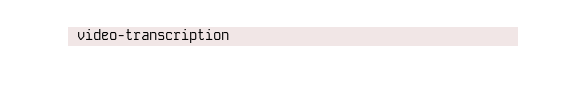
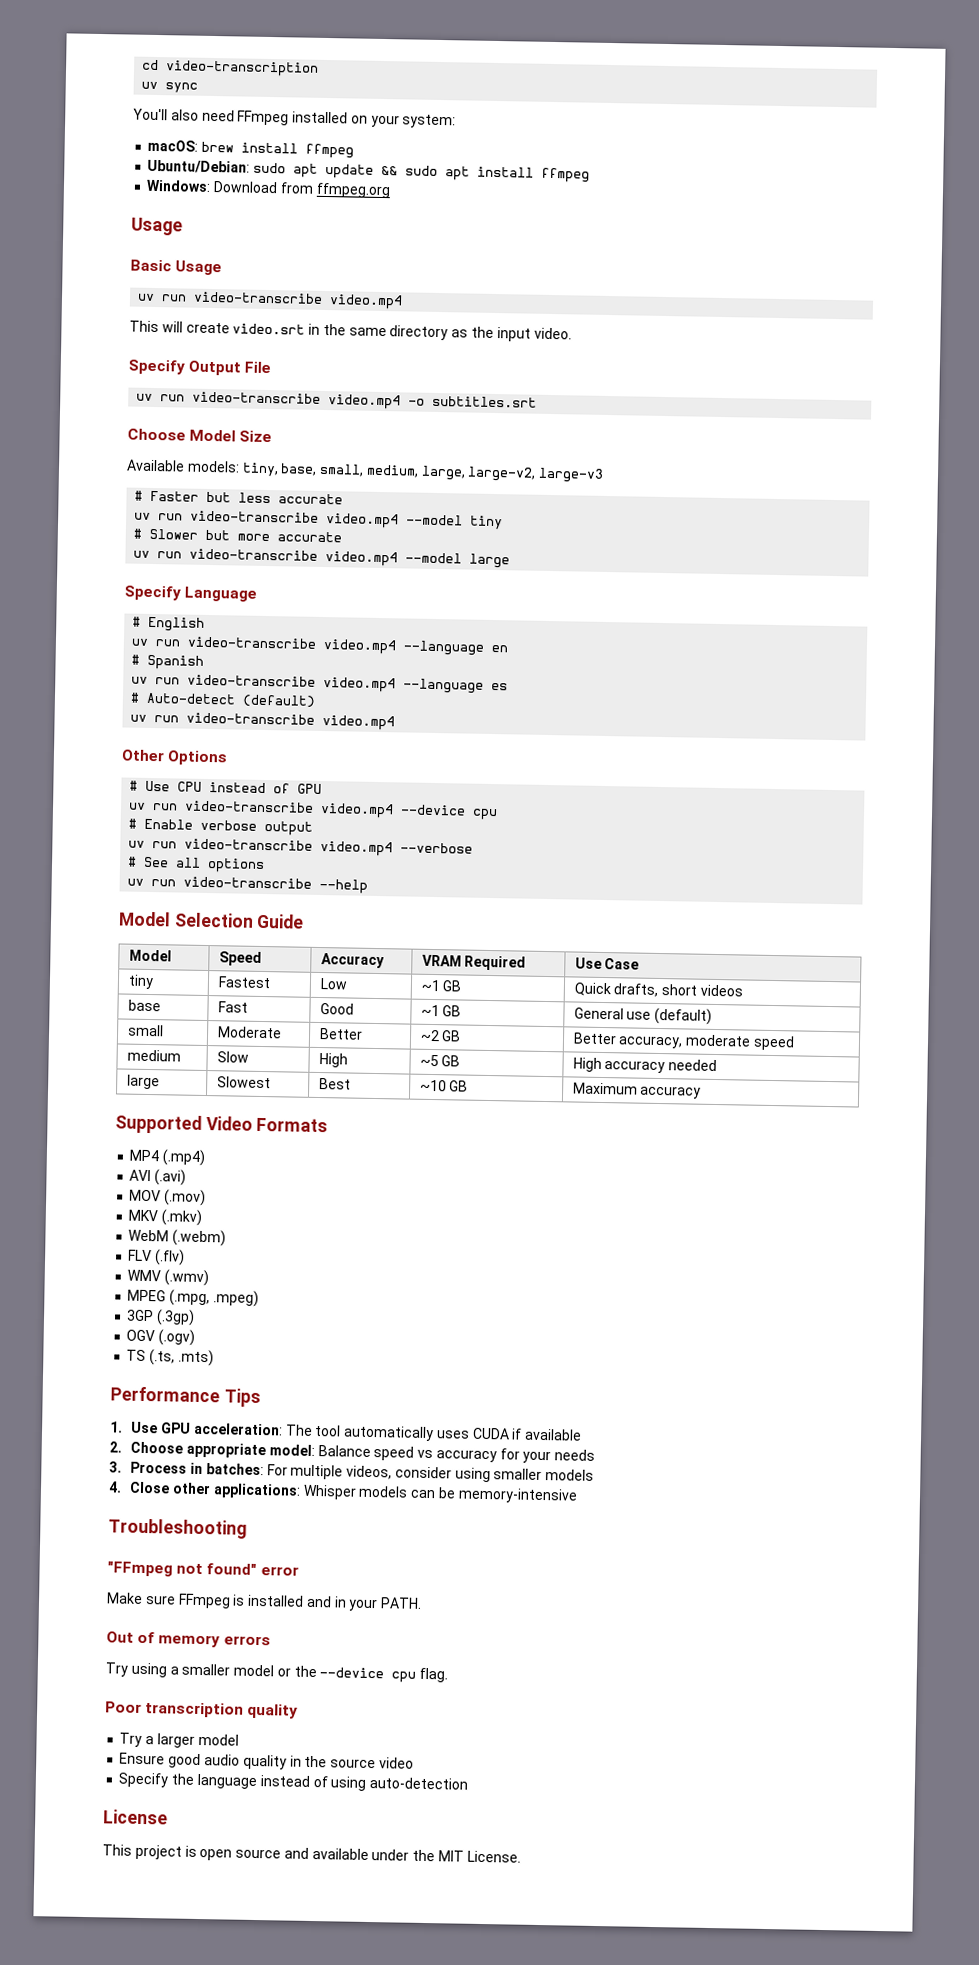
(76, 36) none -> [142,59,160,71] cd
(229, 36) none -> [141,81,199,93] [133,108,457,129] [147,139,355,159] [147,159,591,183] [146,179,391,199] [131,217,183,236] [130,259,223,276] [137,291,404,310] [129,320,572,342] [128,359,272,376] [136,391,538,410] [127,428,273,443] [126,459,605,483] [134,490,344,505] [134,510,504,530] [133,528,343,543] [133,548,511,569] [124,585,258,602] [132,616,206,632] [131,636,509,656] [131,654,205,670] [131,674,509,694] [130,692,317,708] [130,712,396,731] [121,749,229,766] [129,780,323,795] [128,800,499,821] [128,818,314,836] [128,838,474,857] [127,856,266,874] [127,876,369,894] [118,911,305,929] [128,949,172,962] [218,951,262,966] [320,953,385,969] [421,954,527,971] [574,957,640,970] [127,974,154,990] [217,976,271,989] [319,978,348,990] [420,979,463,992] [573,982,743,997] [127,999,161,1012] [217,1001,248,1013] [319,1003,354,1015] [420,1004,462,1017] [573,1007,713,1025] [127,1024,164,1037] [216,1026,282,1039] [318,1028,363,1040] [419,1029,462,1042] [572,1032,795,1051] [126,1049,181,1062] [216,1051,249,1063] [318,1053,348,1068] [419,1054,461,1067] [572,1057,718,1074] [126,1074,160,1090] [216,1076,271,1089] [318,1077,351,1090] [419,1079,469,1092] [572,1082,702,1099] [115,1114,329,1134] [129,1149,207,1167] [129,1169,187,1186] [129,1189,207,1207] [128,1209,203,1226] [128,1229,227,1247] [128,1249,186,1266] [127,1269,210,1287] [127,1289,259,1307] [126,1309,196,1326] [126,1329,196,1346] [126,1349,214,1367] [110,1386,261,1408] [110,1421,583,1442] [109,1441,596,1464] [109,1461,595,1483] [108,1481,578,1504] [108,1518,247,1539] [107,1561,299,1577] [106,1592,423,1612] [106,1631,271,1648] [105,1662,449,1683] [105,1701,299,1719] [119,1732,239,1748] [119,1752,414,1770] [118,1772,469,1791] [103,1809,168,1825] [102,1844,521,1863] // uv sync // You'll also need FFmpeg installed on your system: // macOS: brew install ffmpeg // Ubuntu/Debian: sudo apt update && sudo apt install ffmpeg // Windows: Download from ffmpeg.org // Usage // Basic Usage // uv run video-transcribe video.mp4 // This will create video.srt in the same directory as the input video. // Specify Output File // uv run video-transcribe video.mp4 -o subtitles.srt // Choose Model Size // Available models: tiny, base, small, medium, large, large-v2, large-v3 // # Faster but less accurate // uv run video-transcribe video.mp4 --model tiny // # Slower but more accurate // uv run video-transcribe video.mp4 --model large // Specify Language // # English // uv run video-transcribe video.mp4 --language en // # Spanish // uv run video-transcribe video.mp4 --language es // # Auto-detect (default) // uv run video-transcribe video.mp4 // Other Options // # Use CPU instead of GPU // uv run video-transcribe video.mp4 --device cpu // # Enable verbose output // uv run video-transcribe video.mp4 --verbose // # See all options // uv run video-transcribe --help // Model Selection Guide // Model | Speed | Accuracy | VRAM Required | Use Case // tiny | Fastest | Low | ~1 GB | Quick drafts, short videos // base | Fast | Good | ~1 GB | General use (default) // small | Moderate | Better | ~2 GB | Better accuracy, moderate speed // medium | Slow | High | ~5 GB | High accuracy needed // large | Slowest | Best | ~10 GB | Maximum accuracy // Supported Video Formats // MP4 (.mp4) // AVI (.avi) // MOV (.mov) // MKV (.mkv) // WebM (.webm) // FLV (.flv) // WMV (.wmv) // MPEG (.mpg, .mpeg) // 3GP (.3gp) // OGV (.ogv) // TS (.ts, .mts) // Performance Tips // 1. Use GPU acceleration: The tool automatically uses CUDA if available // 2. Choose appropriate model: Balance speed vs accuracy for your needs // 3. Process in batches: For multiple videos, consider using smaller models // 4. Close other applications: Whisper models can be memory-intensive // Troubleshooting // "FFmpeg not found" error // Make sure FFmpeg is installed and in your PATH. // Out of memory errors // Try using a smaller model or the --device cpu flag. // Poor transcription quality // Try a larger model // Ensure good audio quality in the source video // Specify the language instead of using auto-detection // License // This project is open source and available under the MIT License.

